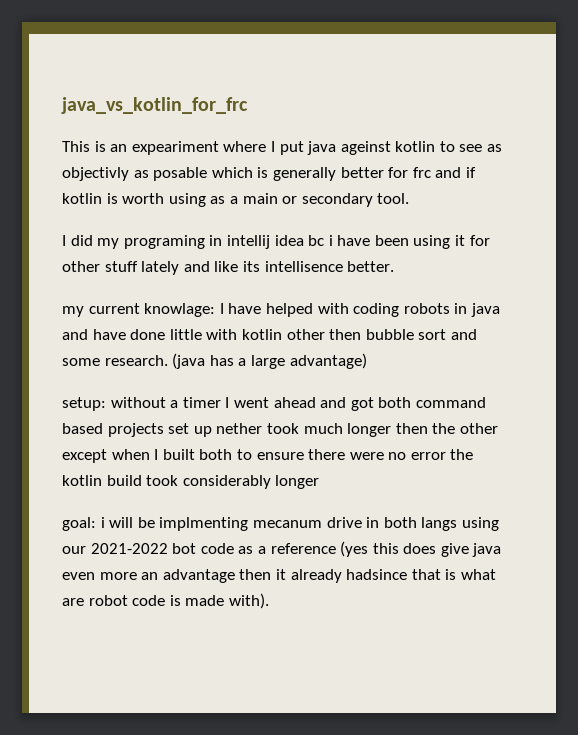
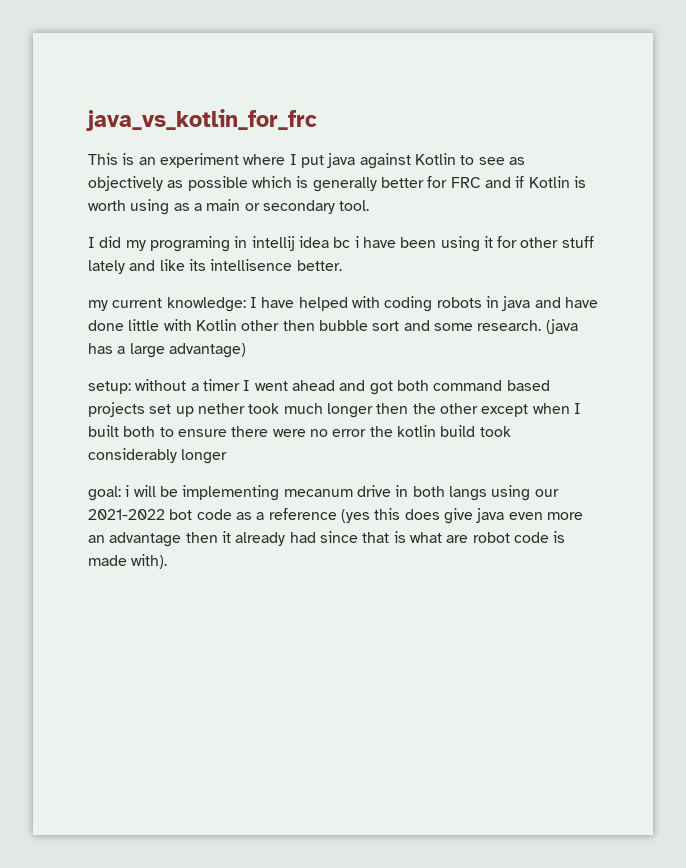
[131,141,219,155] expeariment -> [159,153,239,168] experiment
[340,141,436,155] ageinst kotlin -> [359,153,456,169] against Kotlin
[62,167,208,181] objectivly as posable -> [88,176,248,191] objectively as possible
[412,167,431,178] frc -> [450,177,481,188] FRC
[62,193,102,204] kotlin -> [528,176,570,188] Kotlin
[144,303,216,317] knowlage: -> [166,297,246,312] knowledge:
[241,329,282,340] kotlin -> [195,319,237,331] Kotlin
[159,517,249,531] implmenting -> [182,485,280,501] implementing
[346,569,408,580] hadsince -> [289,531,358,543] had since

